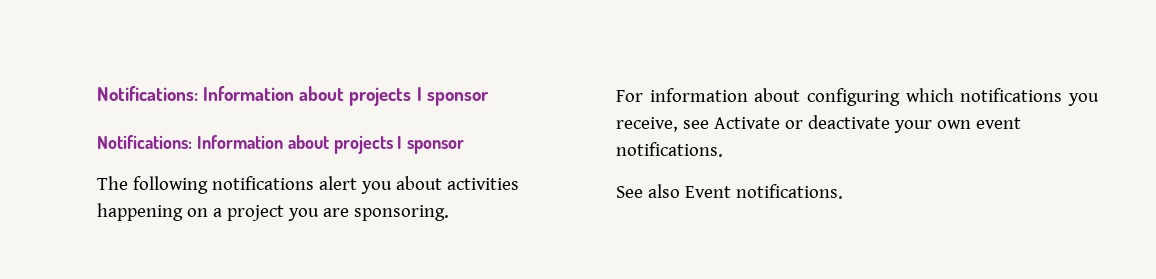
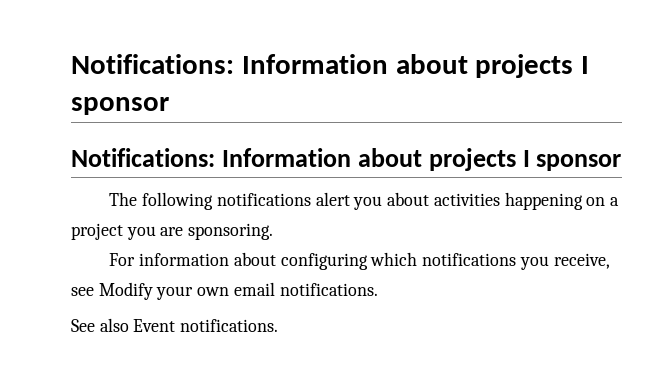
[713,115,890,129] Activate or deactivate -> [98,282,153,300] Modify
[975,117,1021,129] event -> [233,282,275,296] email

